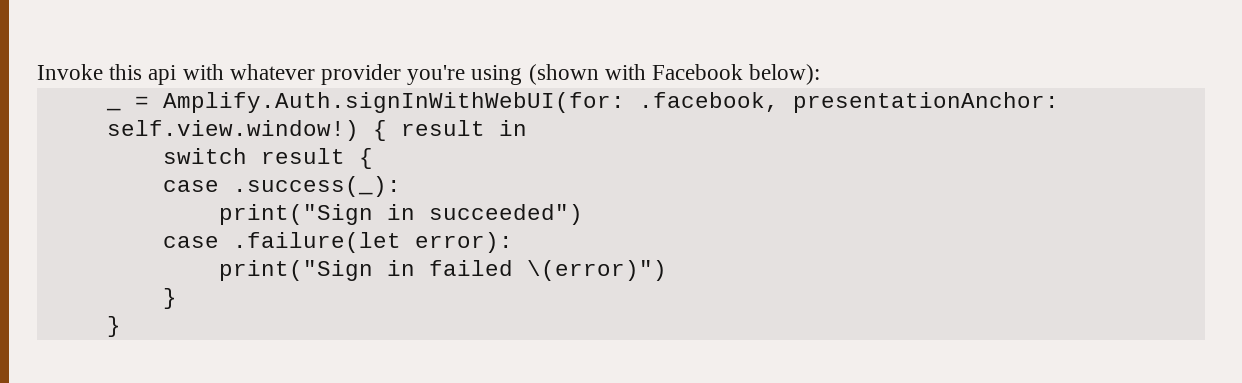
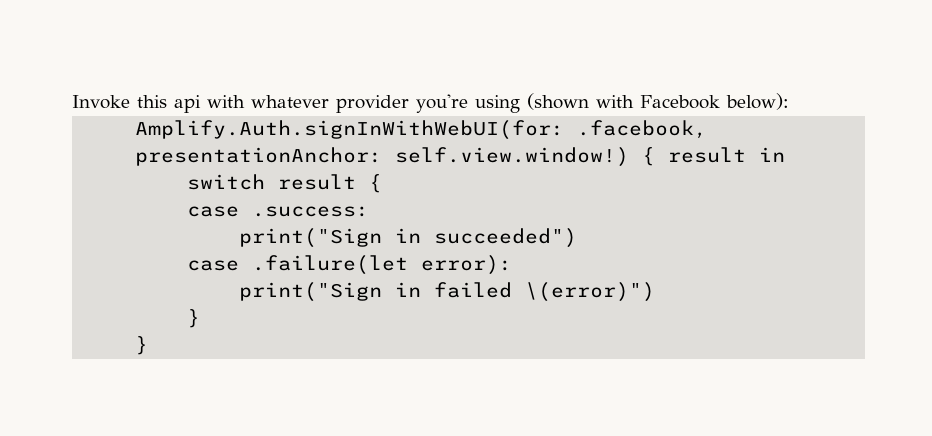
[105,108,121,111] [134,96,149,108] _ = -> (789, 101) none
[232,176,401,197] .success(_): -> [252,206,370,217] .success:

